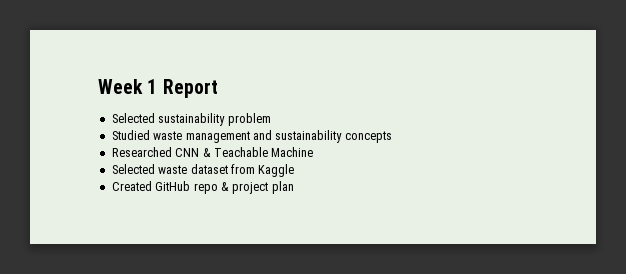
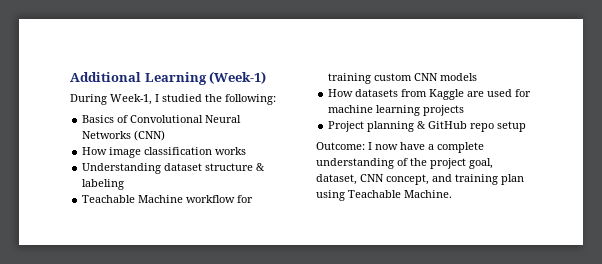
[98,79,218,98] [111,113,271,126] [111,130,392,143] [111,147,314,157] [111,164,295,177] [111,181,294,194] Week 1 Report // Selected sustainability problem // Studied waste management and sustainability concepts // Researched CNN & Teachable Machine // Selected waste dataset from Kaggle // Created GitHub repo & project plan -> [70,71,267,85] [70,94,276,105] [82,115,242,123] [82,130,166,141] [82,147,247,158] [82,163,266,174] [82,179,125,190] [82,195,254,203] [328,73,478,84] [328,89,532,100] [328,105,465,116] [328,121,527,132] [316,142,484,153] [316,158,493,169] [316,174,524,185] [316,190,452,201] Additional Learning (Week-1) // During Week-1, I studied the following: // Basics of Convolutional Neural Networks (CNN) // How image classification works // Understanding dataset structure & labeling // Teachable Machine workflow for training custom CNN models // How datasets from Kaggle are used for machine learning projects // Project planning & GitHub repo setup // Outcome: I now have a complete understanding of the project goal, dataset, CNN concept, and training plan using Teachable Machine.

